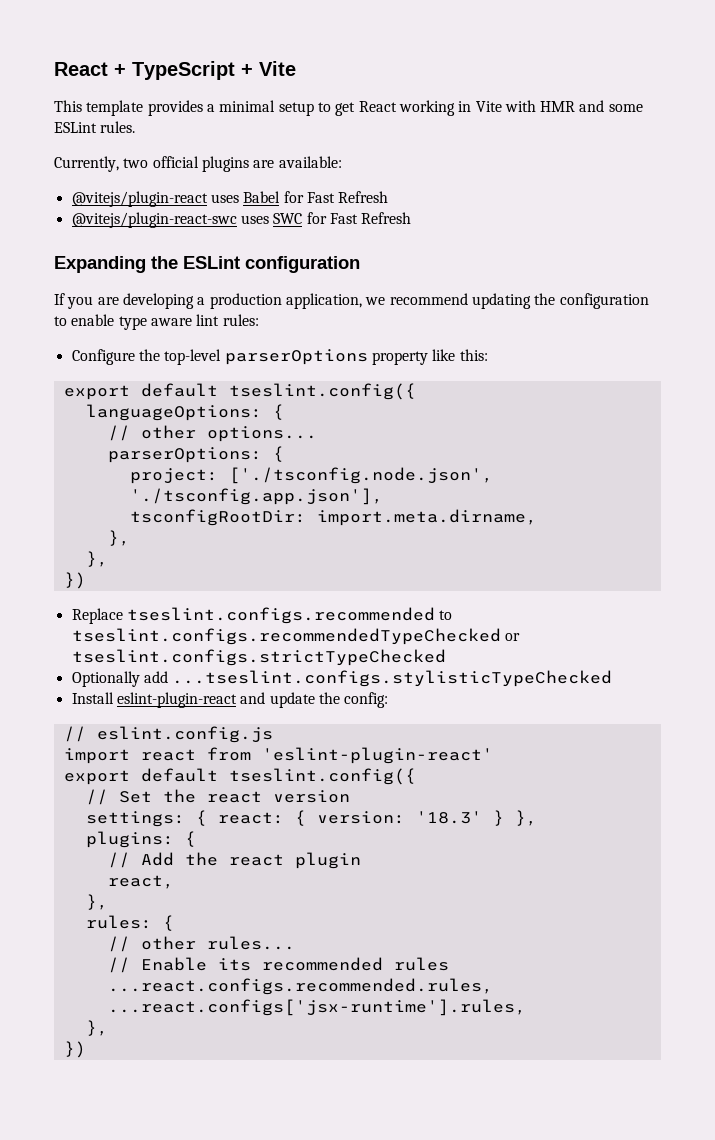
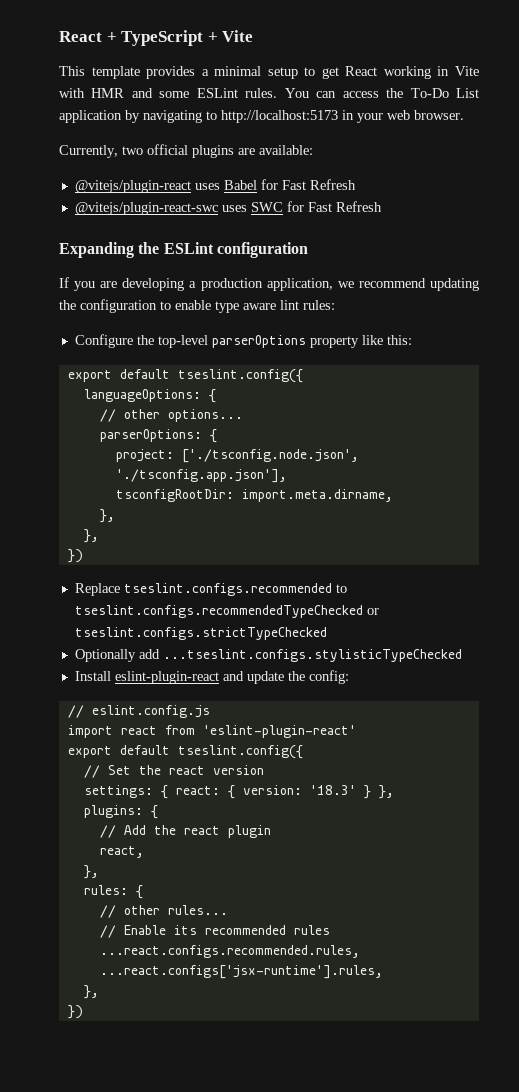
(136, 127) none -> [284,88,479,98] [59,110,464,123] You can access the To-Do List application by navigating to http://localhost:5173 in your web browser.

